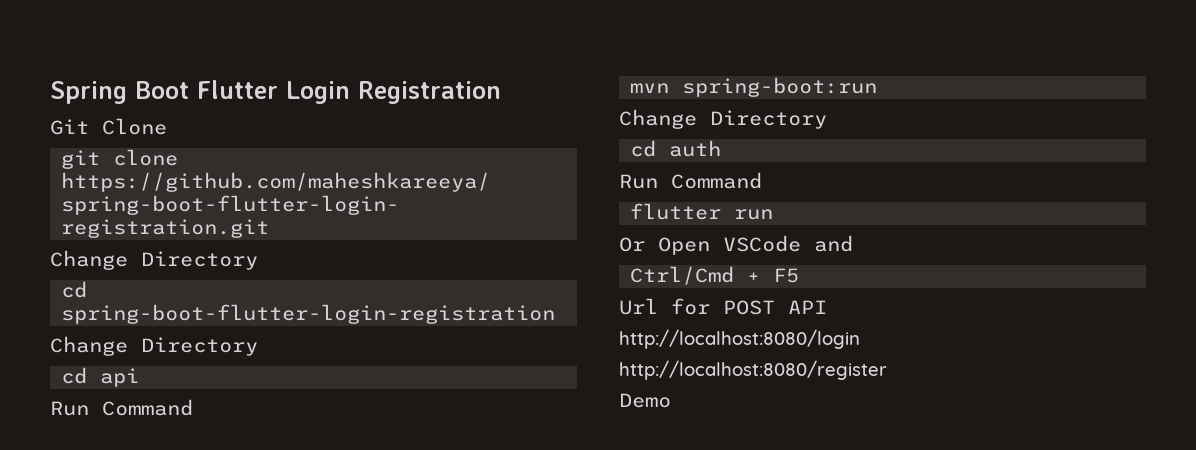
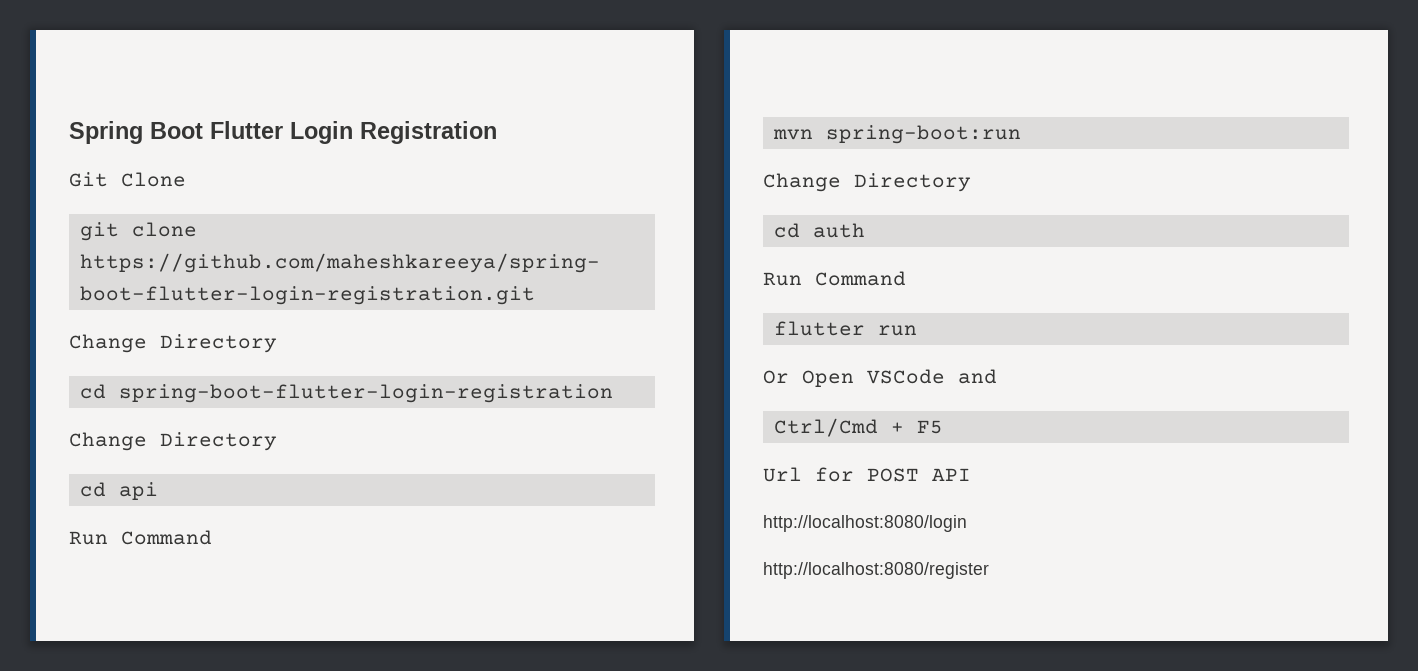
[619,393,671,408] // Demo -> (989, 570) none

